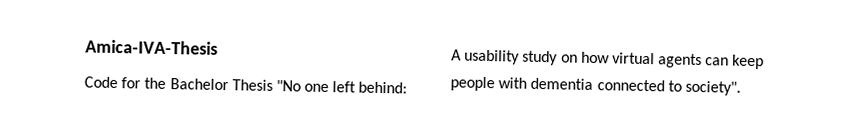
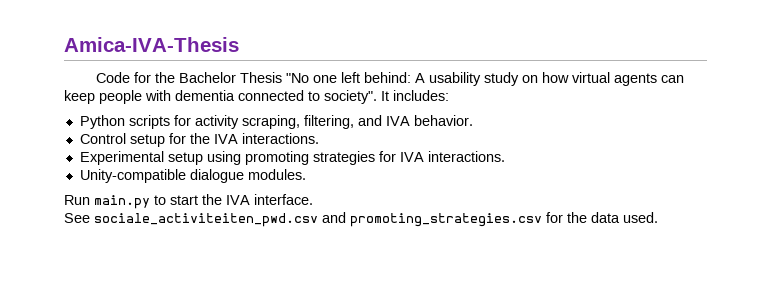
(741, 88) none -> [381,90,449,101] [79,115,473,129] [79,133,319,147] [79,151,505,165] [79,169,306,183] [64,194,313,209] [64,212,658,227] It includes: // Python scripts for activity scraping, filtering, and IVA behavior. // Control setup for the IVA interactions. // Experimental setup using promoting strategies for IVA interactions. // Unity-compatible dialogue modules. // Run main.py to start the IVA interface. // See sociale_activiteiten_pwd.csv and promoting_strategies.csv for the data used.

